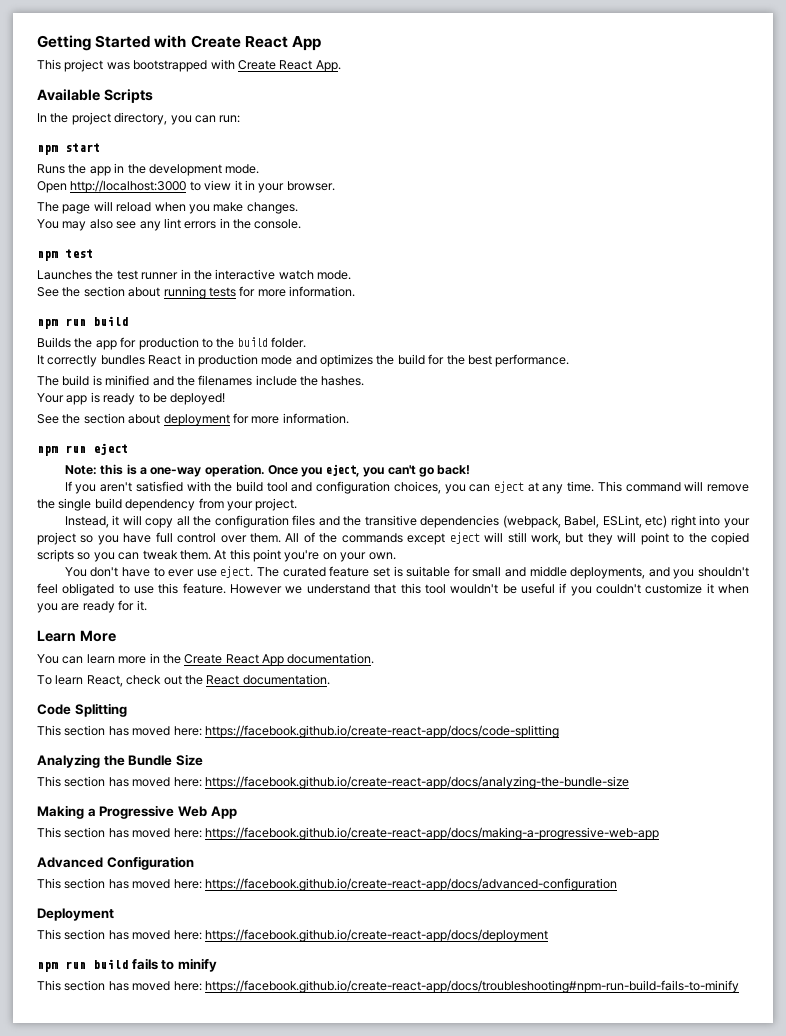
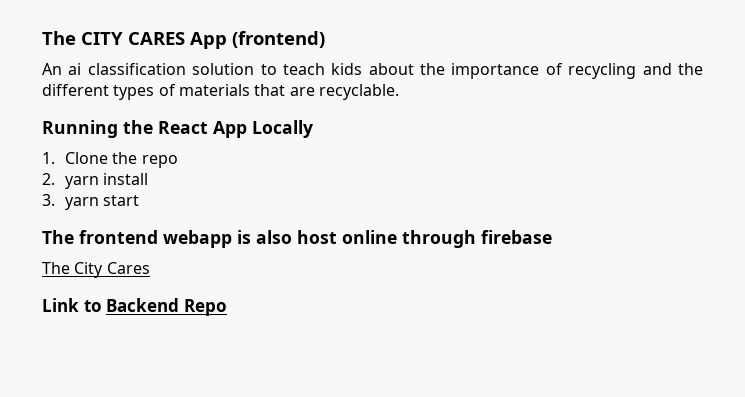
[37,35,321,51] [37,59,341,72] [37,89,153,103] [37,112,241,125] [37,143,100,155] [37,163,260,176] [37,180,335,193] [37,201,298,214] [37,218,302,231] [37,249,93,261] [37,269,351,280] [37,286,355,299] [37,316,128,329] [37,337,306,350] [37,354,570,367] [37,375,365,386] [37,392,226,405] [37,413,349,426] [37,443,128,456] [64,464,471,477] [64,481,750,494] [37,498,298,511] [64,515,750,528] [37,532,749,545] [37,549,396,562] [64,566,750,579] [37,583,750,596] [37,600,147,613] [37,630,116,642] [37,653,375,666] [37,674,330,687] [37,703,127,717] [37,725,559,738] [37,754,203,768] [37,776,629,789] [37,805,237,819] [37,827,659,840] [37,856,194,870] [37,878,617,891] [37,908,114,921] [37,929,548,942] [37,958,217,972] [37,980,739,993] Getting Started with Create React App // This project was bootstrapped with Create React App. // Available Scripts // In the project directory, you can run: // npm start // Runs the app in the development mode. // Open http://localhost:3000 to view it in your browser. // The page will reload when you make changes. // You may also see any lint errors in the console. // npm test // Launches the test runner in the interactive watch mode. // See the section about running tests for more information. // npm run build // Builds the app for production to the build folder. // It correctly bundles React in production mode and optimizes the build for the best performance. // The build is minified and the filenames include the hashes. // Your app is ready to be deployed! // See the section about deployment for more information. // npm run eject // Note: this is a one-way operation. Once you eject, you can't go back! // If you aren't satisfied with the build tool and configuration choices, you can eject at any time. This command will remove the single build dependency from your project. // Instead, it will copy all the configuration files and the transitive dependencies (webpack, Babel, ESLint, etc) right into your project so you have full control over them. All of the commands except eject will still work, but they will point to the copied scripts so you can tweak them. At this point you're on your own. // You don't have to ever use eject. The curated feature set is suitable for small and middle deployments, and you shouldn't feel obligated to use this feature. However we understand that this tool wouldn't be useful if you couldn't customize it when you are ready for it. // Learn More // You can learn more in the Create React App documentation. // To learn React, check out the React documentation. // Code Splitting // This section has moved here: https://facebook.github.io/create-react-app/docs/code-splitting // Analyzing the Bundle Size // This section has moved here: https://facebook.github.io/create-react-app/docs/analyzing-the-bundle-size // Making a Progressive Web App // This section has moved here: https://facebook.github.io/create-react-app/docs/making-a-progressive-web-app // Advanced Configuration // This section has moved here: https://facebook.github.io/create-react-app/docs/advanced-configuration // Deployment // This section has moved here: https://facebook.github.io/create-react-app/docs/deployment // npm run build fails to minify // This section has moved here: https://facebook.github.io/create-react-app/docs/troubleshooting#npm-run-build-fails-to-minify -> [42,31,325,49] [42,63,703,79] [42,84,399,100] [42,120,313,138] [42,152,178,168] [42,173,149,189] [42,194,140,210] [42,230,552,248] [42,262,150,278] [42,298,227,316] The CITY CARES App (frontend) // An ai classification solution to teach kids about the importance of recycling and the different types of materials that are recyclable. // Running the React App Locally // 1. Clone the repo // 2. yarn install // 3. yarn start // The frontend webapp is also host online through firebase // The City Cares // Link to Backend Repo

